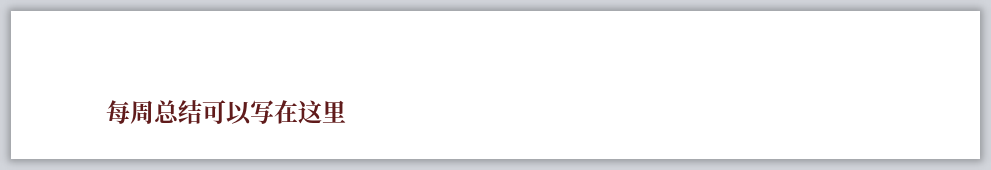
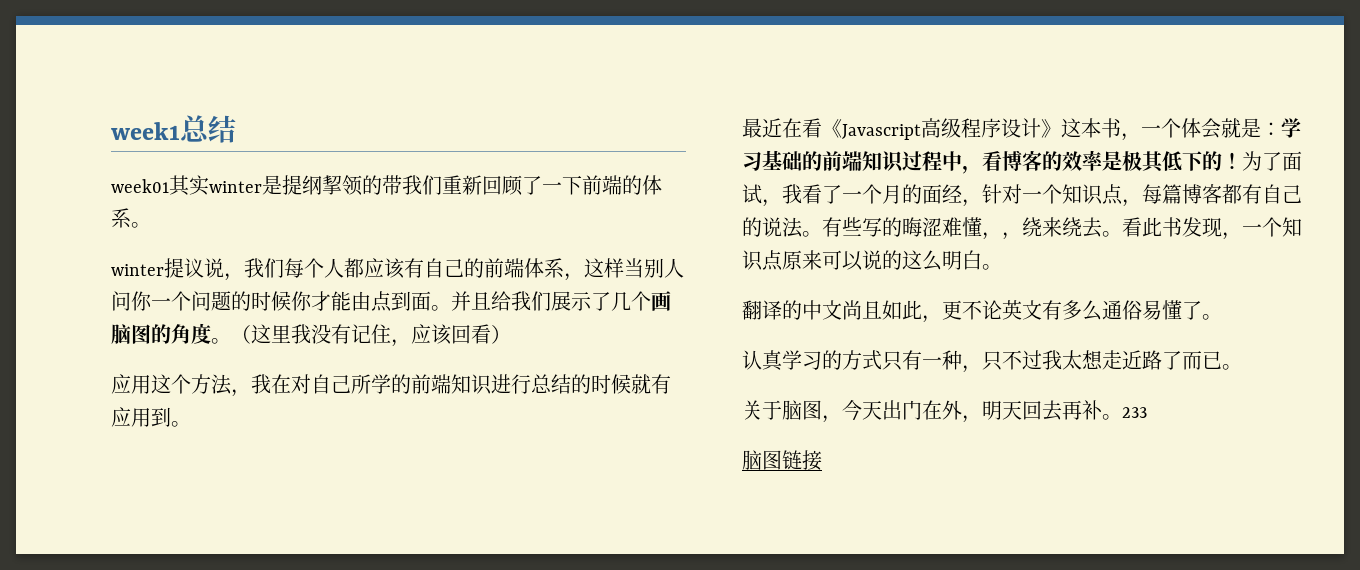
[106,100,346,125] 每周总结可以写在这里 -> [111,115,236,143] [111,175,662,196] [111,208,151,228] [111,258,684,281] [111,291,671,312] [111,323,511,347] [111,374,671,397] [111,407,191,427] [742,118,1301,141] [742,150,1302,174] [742,184,1302,207] [742,217,1302,240] [742,250,1002,271] [742,300,1222,323] [742,350,1242,373] [742,400,1147,423] [742,450,822,471] week1总结 // week01其实winter是提纲挈领的带我们重新回顾了一下前端的体系。 // winter提议说，我们每个人都应该有自己的前端体系，这样当别人问你一个问题的时候你才能由点到面。并且给我们展示了几个画脑图的角度。（这里我没有记住，应该回看） // 应用这个方法，我在对自己所学的前端知识进行总结的时候就有应用到。 // 最近在看《Javascript高级程序设计》这本书，一个体会就是：学习基础的前端知识过程中，看博客的效率是极其低下的！为了面试，我看了一个月的面经，针对一个知识点，每篇博客都有自己的说法。有些写的晦涩难懂，，绕来绕去。看此书发现，一个知识点原来可以说的这么明白。 // 翻译的中文尚且如此，更不论英文有多么通俗易懂了。 // 认真学习的方式只有一种，只不过我太想走近路了而已。 // 关于脑图，今天出门在外，明天回去再补。233 // 脑图链接

